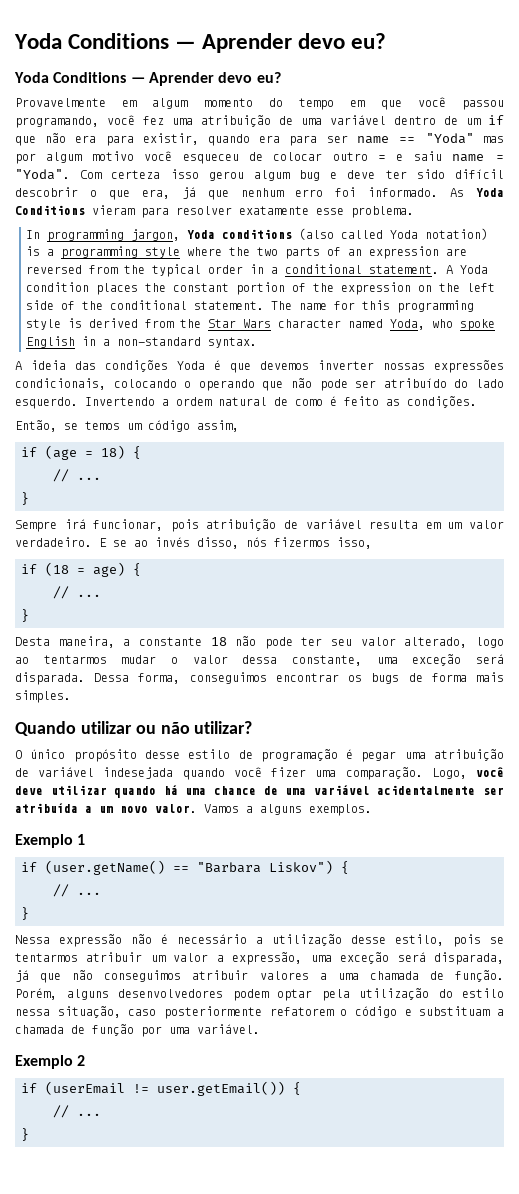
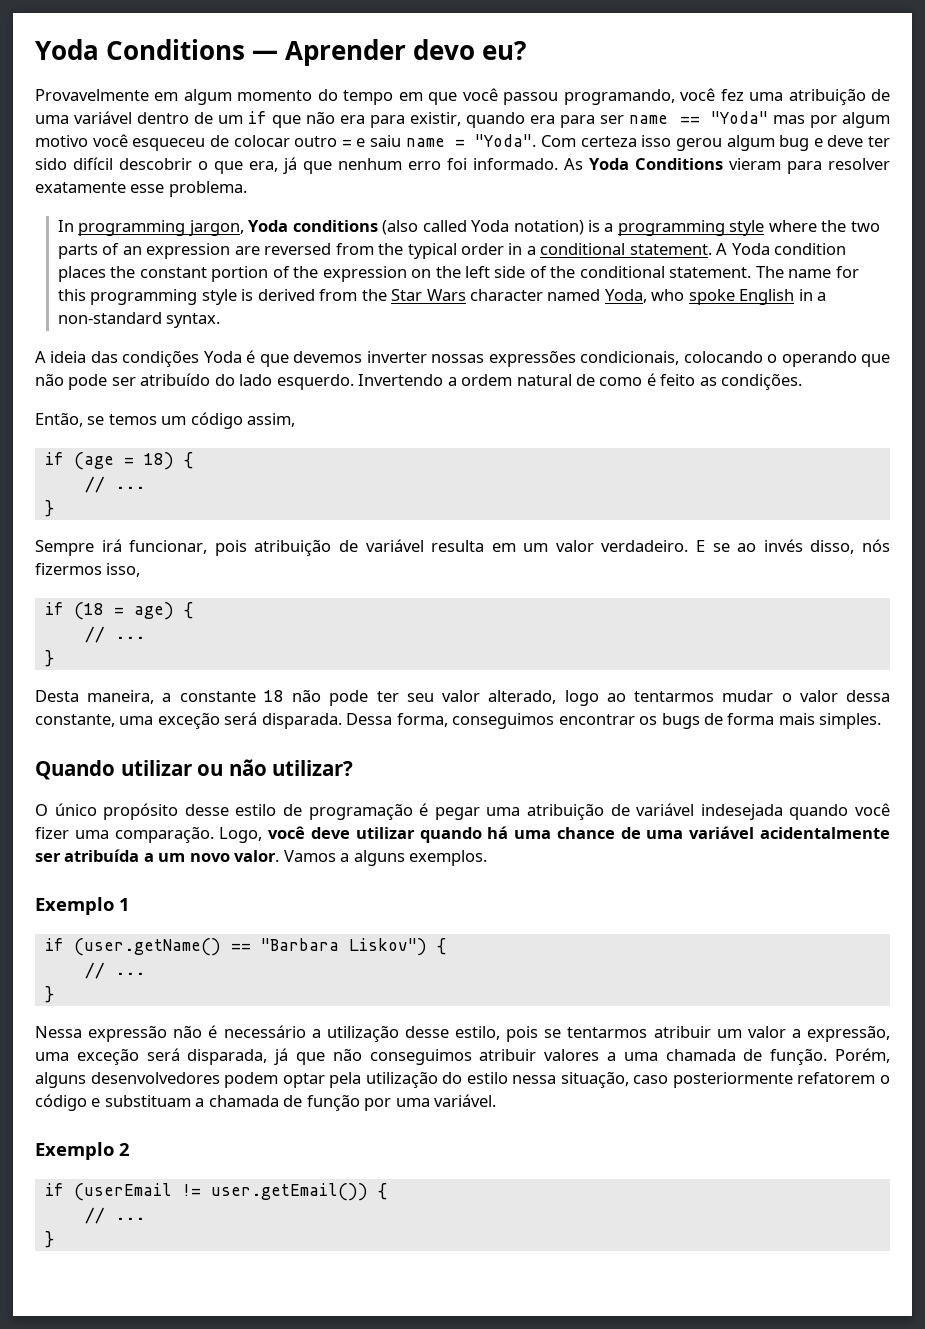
[14,33,387,53] [14,72,281,86] Yoda Conditions — Aprender devo eu? // Yoda Conditions — Aprender devo eu? -> [35,39,527,66] Yoda Conditions — Aprender devo eu?

